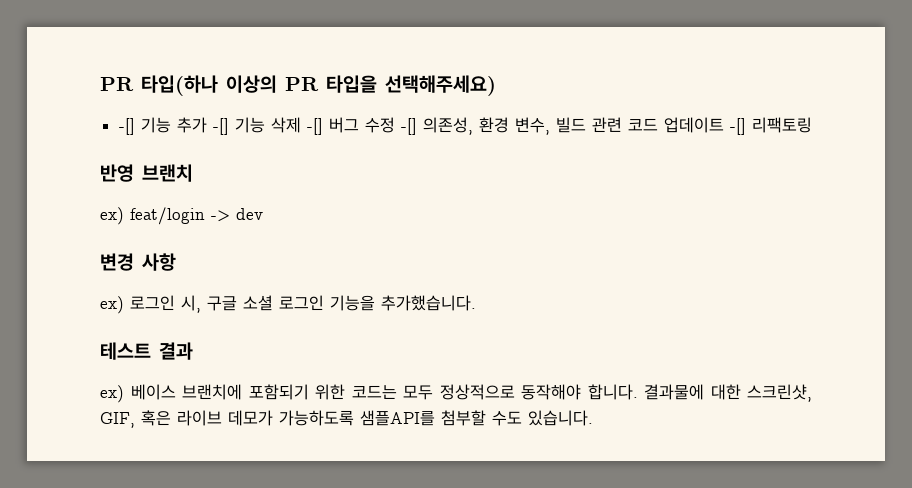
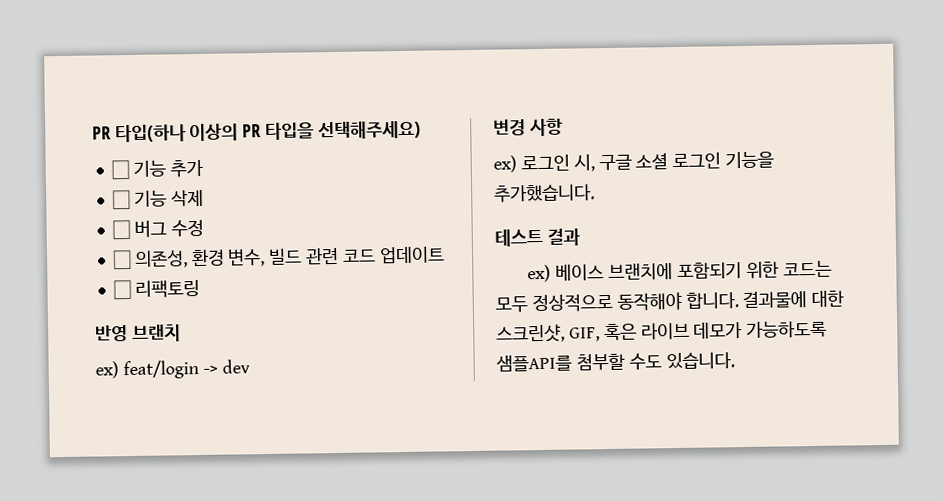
[118,118,135,135] -[] -> [110,160,130,180] ☐
[212,118,229,135] -[] -> [111,189,131,210] // ☐
[306,118,323,135] -[] -> [111,219,131,240] // ☐
[400,118,417,135] -[] -> [111,249,132,270] // ☐
[729,118,746,135] -[] -> [112,279,132,300] // ☐

